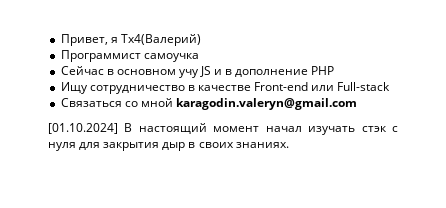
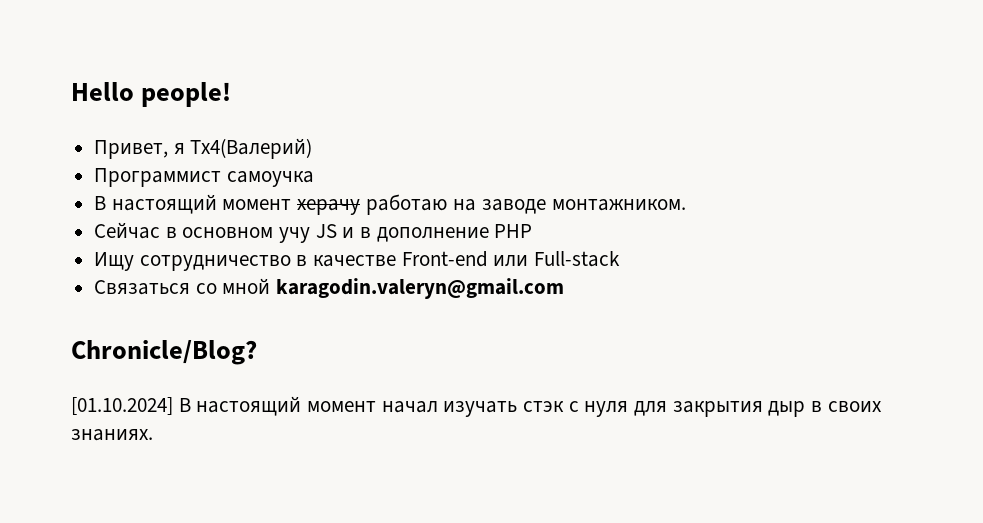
(60, 40) none -> [71,82,232,107] Hello people! //
(199, 57) none -> [94,194,686,215] // В настоящий момент херачу работаю на заводе монтажником.
(357, 104) none -> [71,340,257,365] // Chronicle/Blog?

